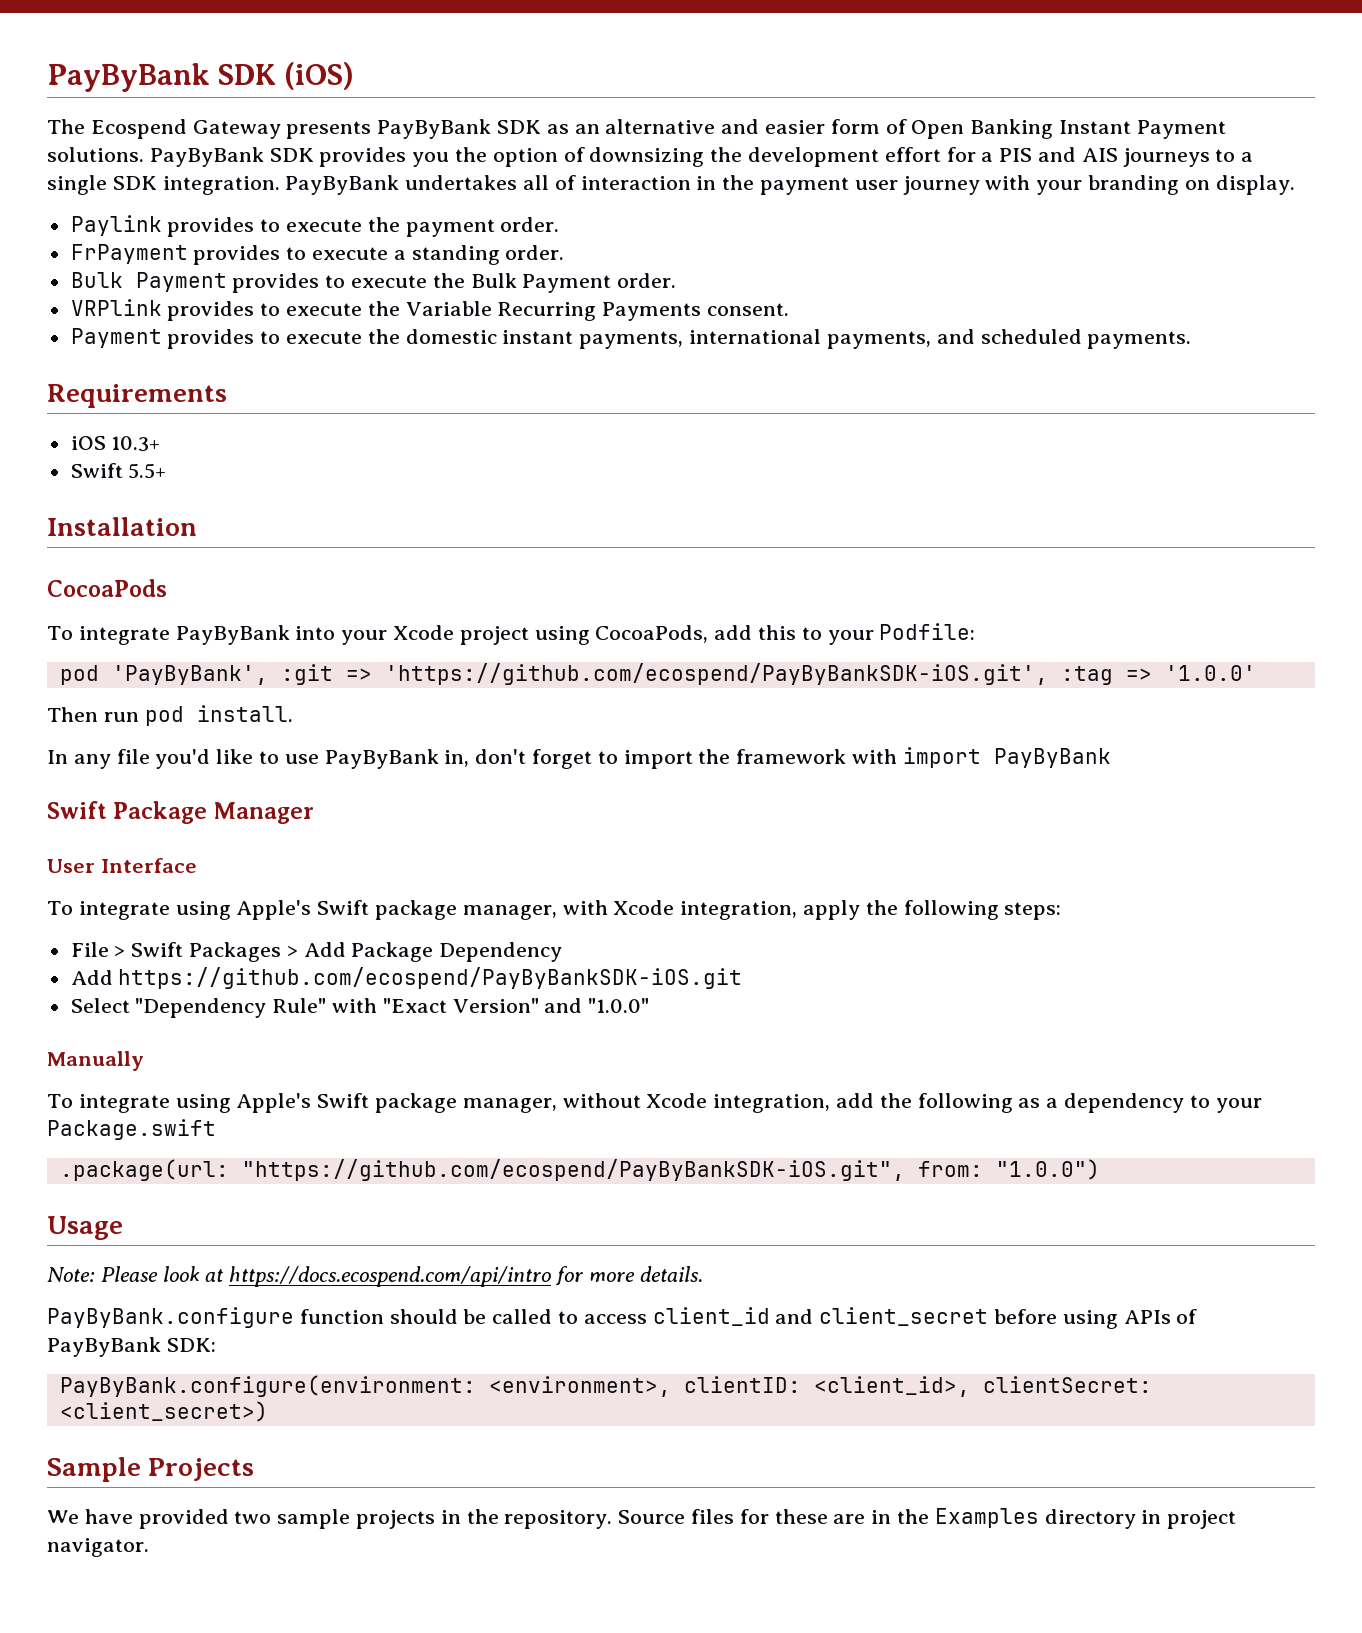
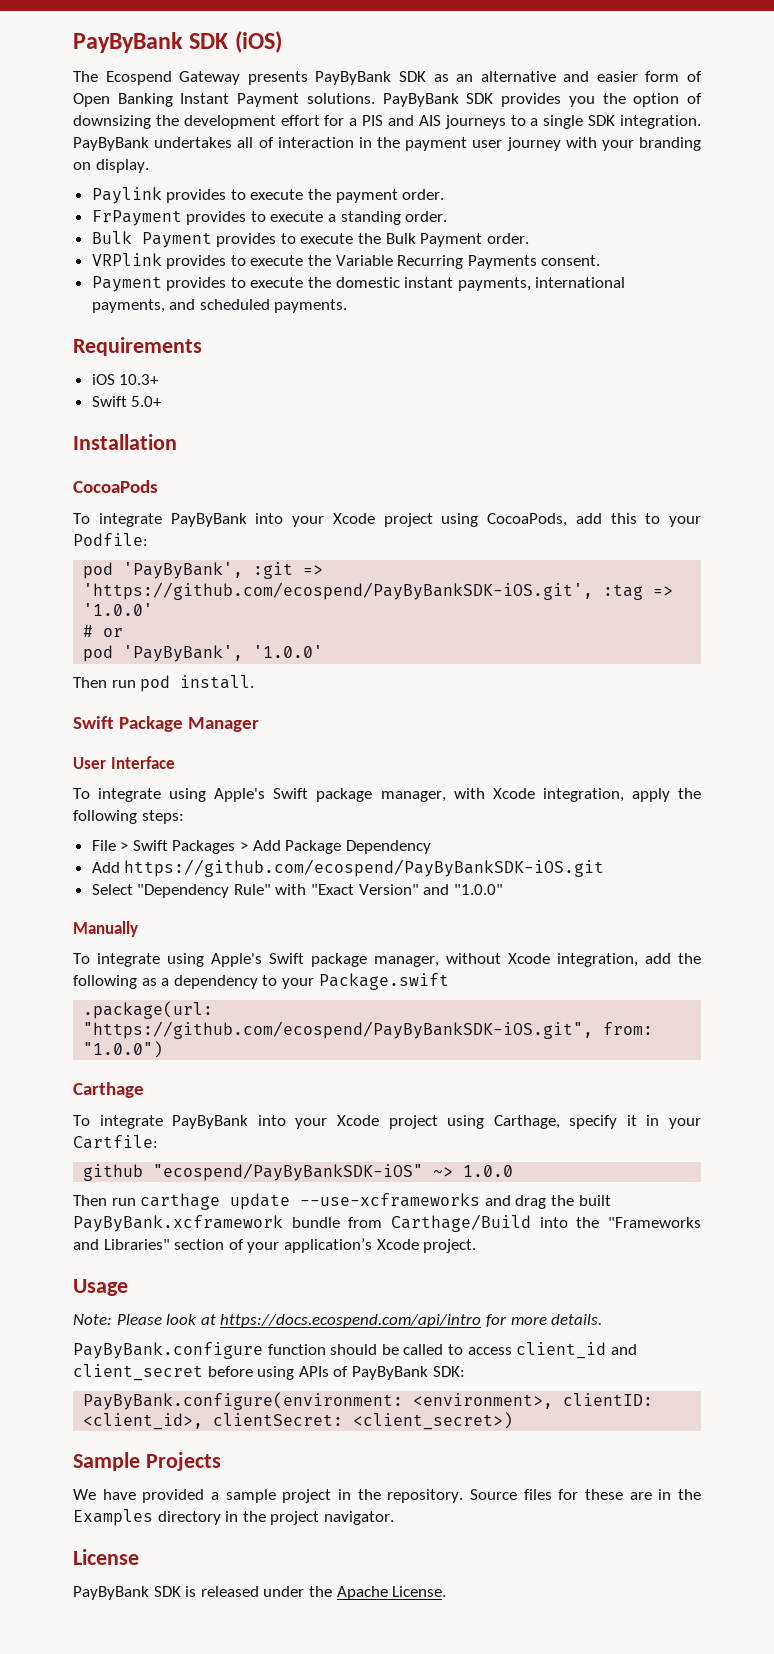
[128,463,167,479] 5.5+ -> [131,396,163,407] 5.0+
(1256, 673) none -> [83,625,124,637] [83,645,324,662] // # or // pod 'PayByBank', '1.0.0'
[47,747,1111,769] // In any file you'd like to use PayByBank in, don't forget to import the framework with import PayByBank -> (255, 682) none
(1100, 1169) none -> [73,1082,144,1098] [73,1115,701,1129] [73,1135,158,1149] [83,1163,514,1181] [73,1193,611,1210] [73,1214,702,1232] [73,1238,477,1253] // Carthage // To integrate PayByBank into your Xcode project using Carthage, specify it in your Cartfile: // github "ecospend/PayByBankSDK-iOS" ~> 1.0.0 // Then run carthage update --use-xcframeworks and drag the built PayByBank.xcframework bundle from Carthage/Build into the "Frameworks and Libraries" section of your application’s Xcode project.
[234,1509,436,1529] two sample projects -> [210,1489,332,1503] a sample project
(1162, 1517) none -> [242,1511,266,1522] the
(149, 1547) none -> [73,1549,139,1565] [73,1586,447,1600] // License // PayByBank SDK is released under the Apache License.

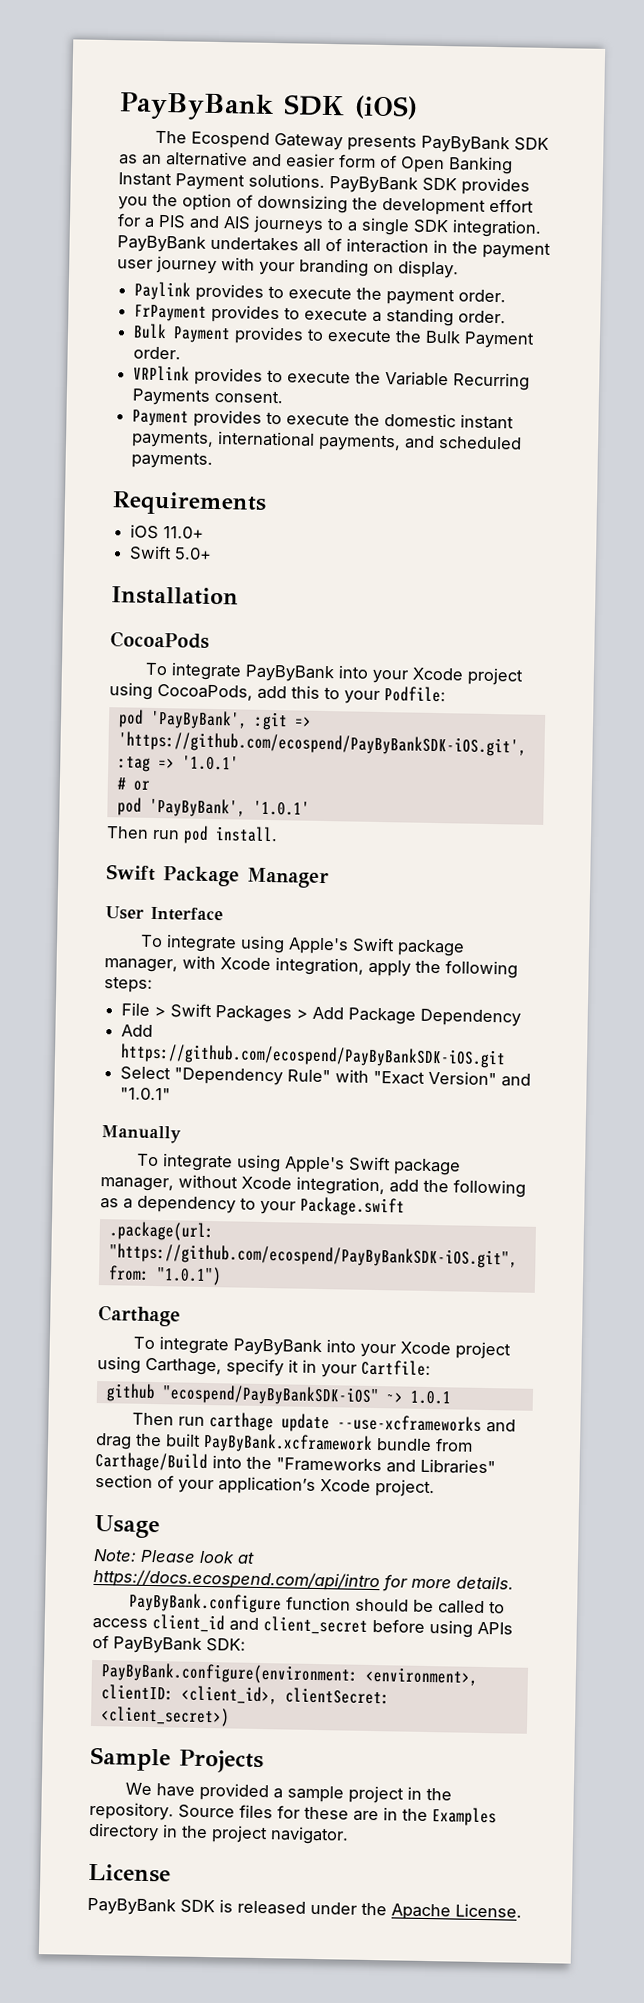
[119,374,160,385] 10.3+ -> [163,526,205,539] 11.0+
[83,603,154,616] '1.0.0' -> [181,755,239,771] '1.0.1'
[253,645,324,658] '1.0.0' -> [252,800,310,816] '1.0.1'
[453,884,503,895] "1.0.0" -> [120,1087,172,1101] "1.0.1"
[83,1041,164,1058] "1.0.0") -> [155,1266,222,1286] "1.0.1")
[463,1165,514,1177] 1.0.0 -> [409,1390,452,1405] 1.0.1

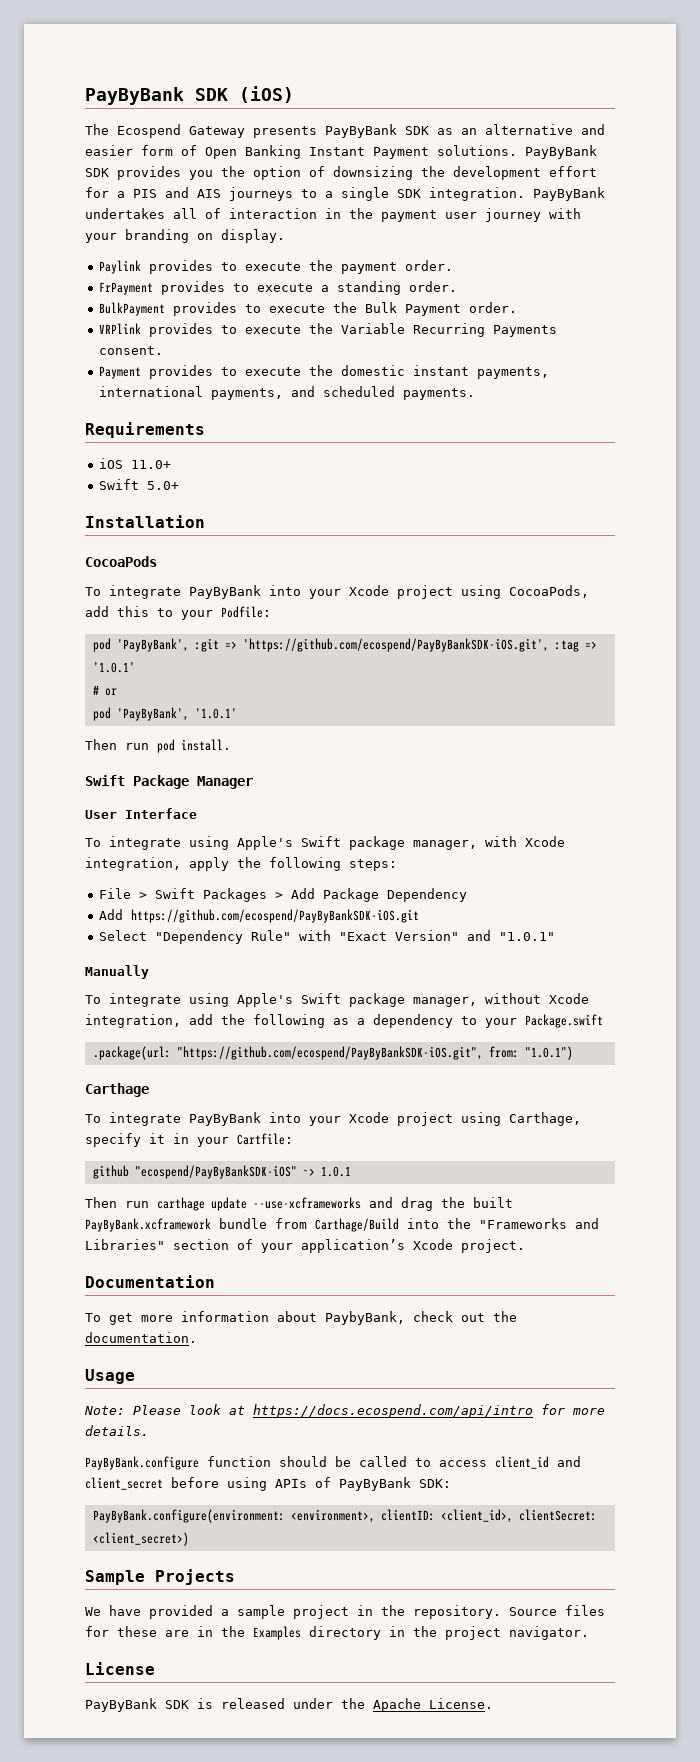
[133,323,232,344] Bulk Payment -> [98,302,165,316] BulkPayment
(435, 1488) none -> [85,1275,215,1288] [85,1311,517,1325] [85,1332,197,1343] // Documentation // To get more information about PaybyBank, check out the documentation.

